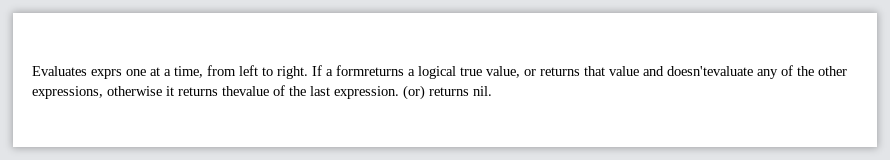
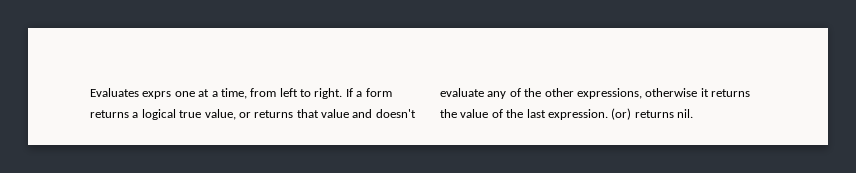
[336,65,404,76] formreturns -> [365,88,392,97] [90,110,129,118] form returns
[667,66,753,76] doesn'tevaluate -> [375,109,416,118] [440,88,484,97] doesn't evaluate
[222,86,269,96] thevalue -> [440,109,489,118] the value

